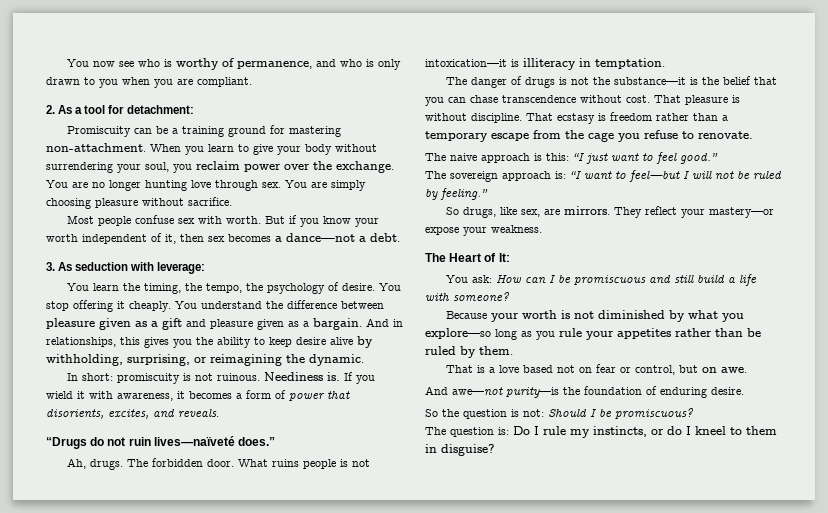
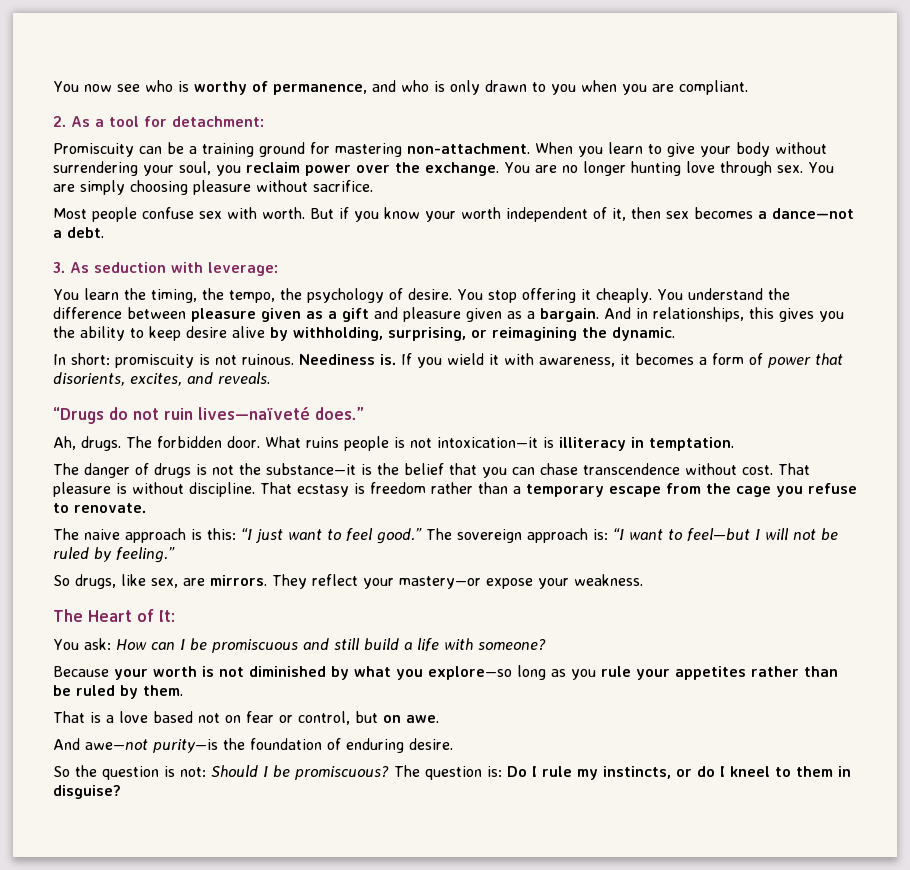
(718, 158) // -> (422, 536) none
(693, 413) // -> (389, 773) none

